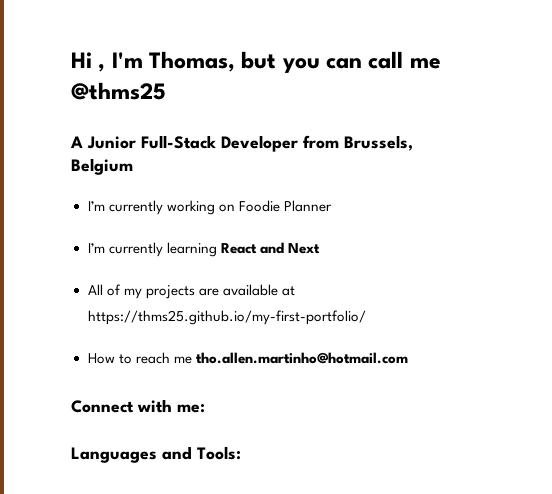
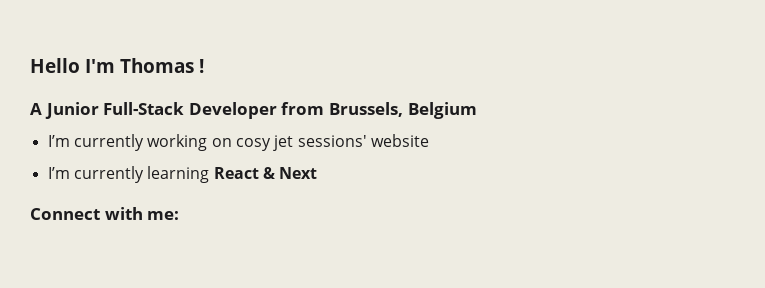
[71,51,441,73] [71,82,166,100] Hi , I'm Thomas, but you can call me @thms25 -> [30,58,204,73] Hello I'm Thomas !
[238,200,332,212] Foodie Planner -> [235,134,429,151] cosy jet sessions' website
[259,242,284,254] and -> [262,167,275,179] &
[87,284,295,299] [87,310,366,325] [87,352,408,364] // All of my projects are available at https://thms25.github.io/my-first-portfolio/ // How to reach me tho.allen.martinho@hotmail.com -> (318, 173) none
[71,446,241,463] // Languages and Tools: -> (180, 215) none

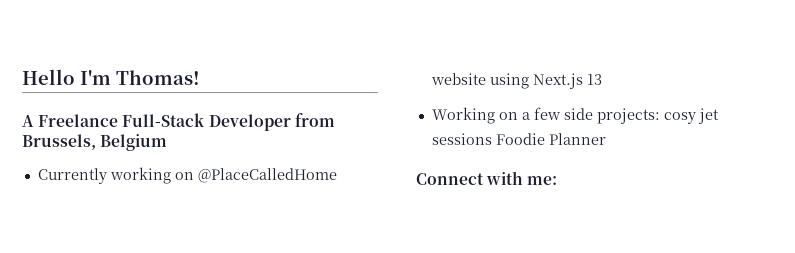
[120,58,204,73] Thomas ! -> [116,70,200,85] Thomas!
[44,102,99,119] Junior -> [38,114,119,127] Freelance
[47,134,429,151] [47,166,318,183] I’m currently working on cosy jet sessions' website // I’m currently learning React & Next -> [37,167,337,184] [430,73,602,89] [431,107,719,124] [431,133,606,145] Currently working on @PlaceCalledHome website using Next.js 13 // Working on a few side projects: cosy jet sessions Foodie Planner

